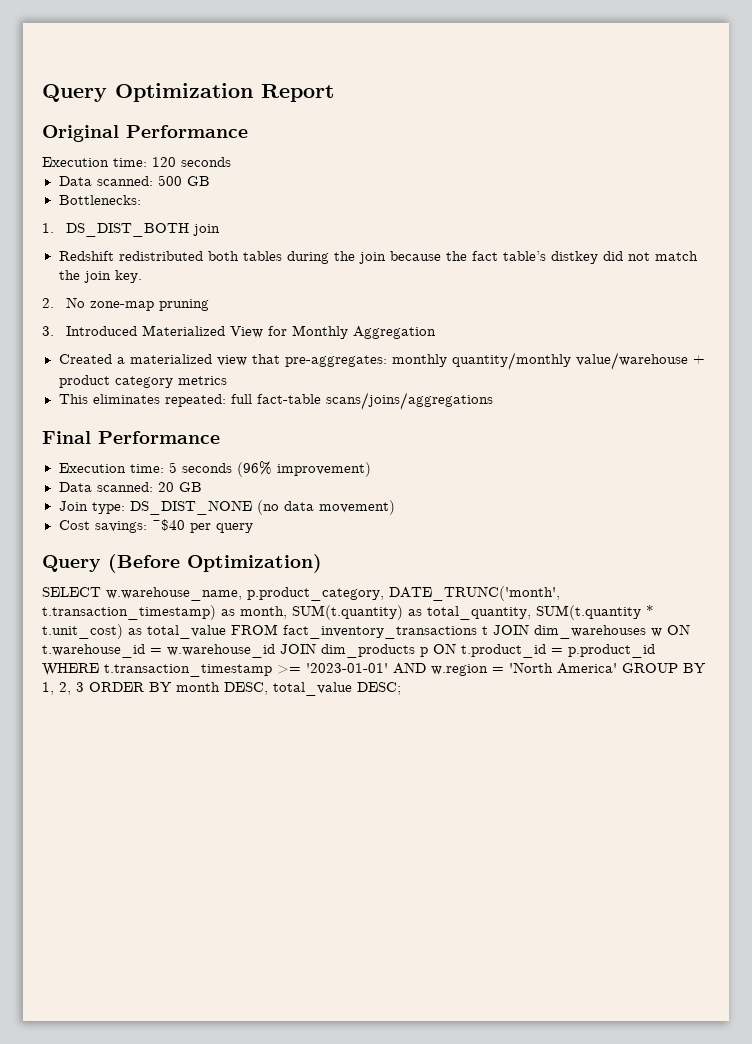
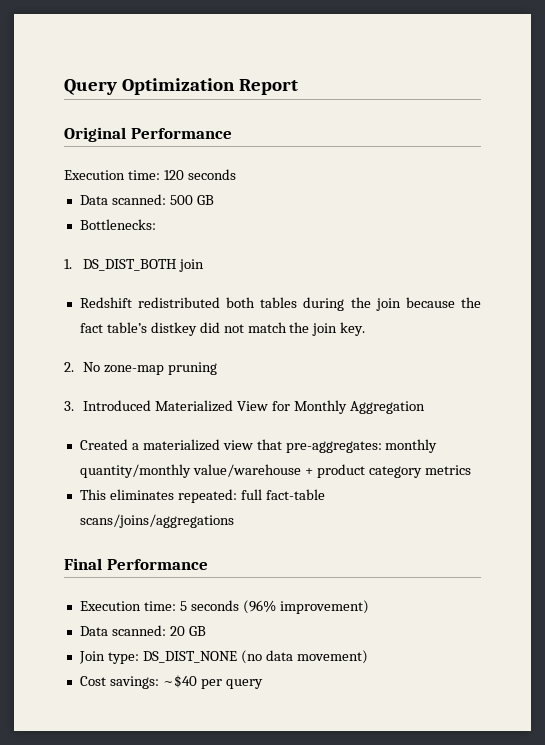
[42,554,322,573] [42,586,560,601] [42,605,654,620] [42,624,690,639] [42,643,655,658] [42,662,706,677] [42,682,401,696] // Query (Before Optimization) // SELECT w.warehouse_name, p.product_category, DATE_TRUNC('month', t.transaction_timestamp) as month, SUM(t.quantity) as total_quantity, SUM(t.quantity * t.unit_cost) as total_value FROM fact_inventory_transactions t JOIN dim_warehouses w ON t.warehouse_id = w.warehouse_id JOIN dim_products p ON t.product_id = p.product_id WHERE t.transaction_timestamp >= '2023-01-01' AND w.region = 'North America' GROUP BY 1, 2, 3 ORDER BY month DESC, total_value DESC; -> (263, 684) none

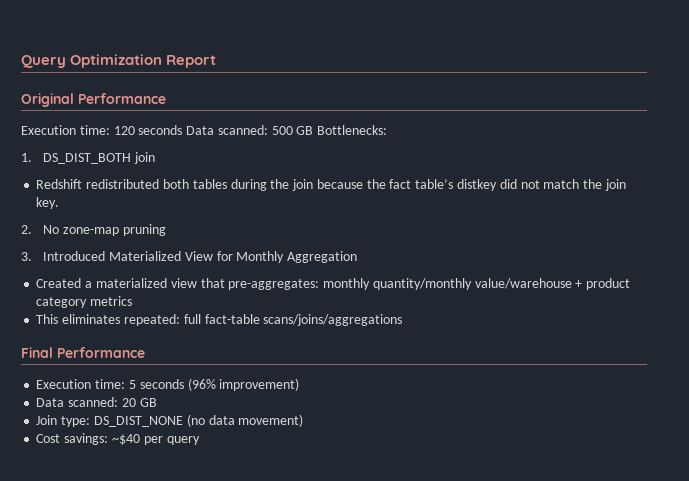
(236, 174) // -> (183, 130) none
(214, 200) // -> (314, 130) none

